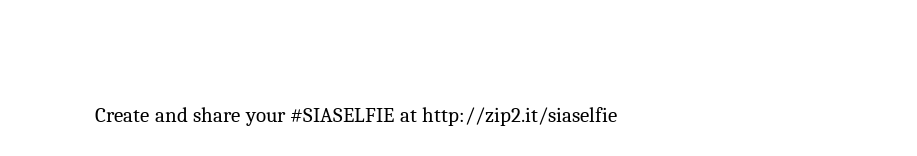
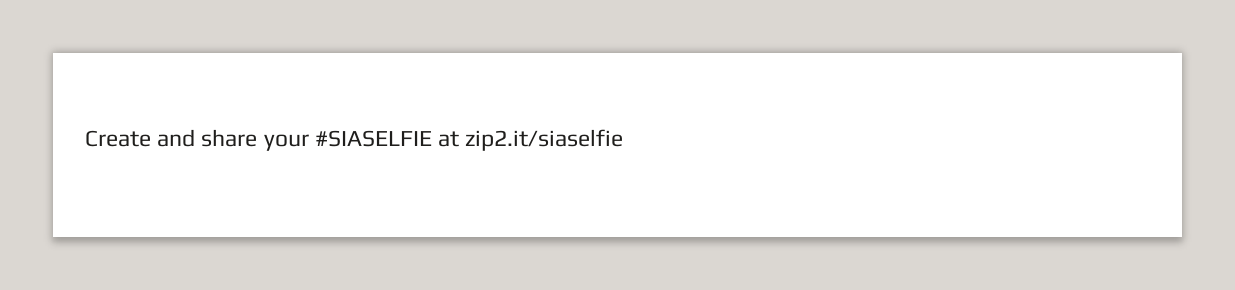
[422,107,618,126] http://zip2.it/siaselfie -> [465,129,624,151] zip2.it/siaselfie

